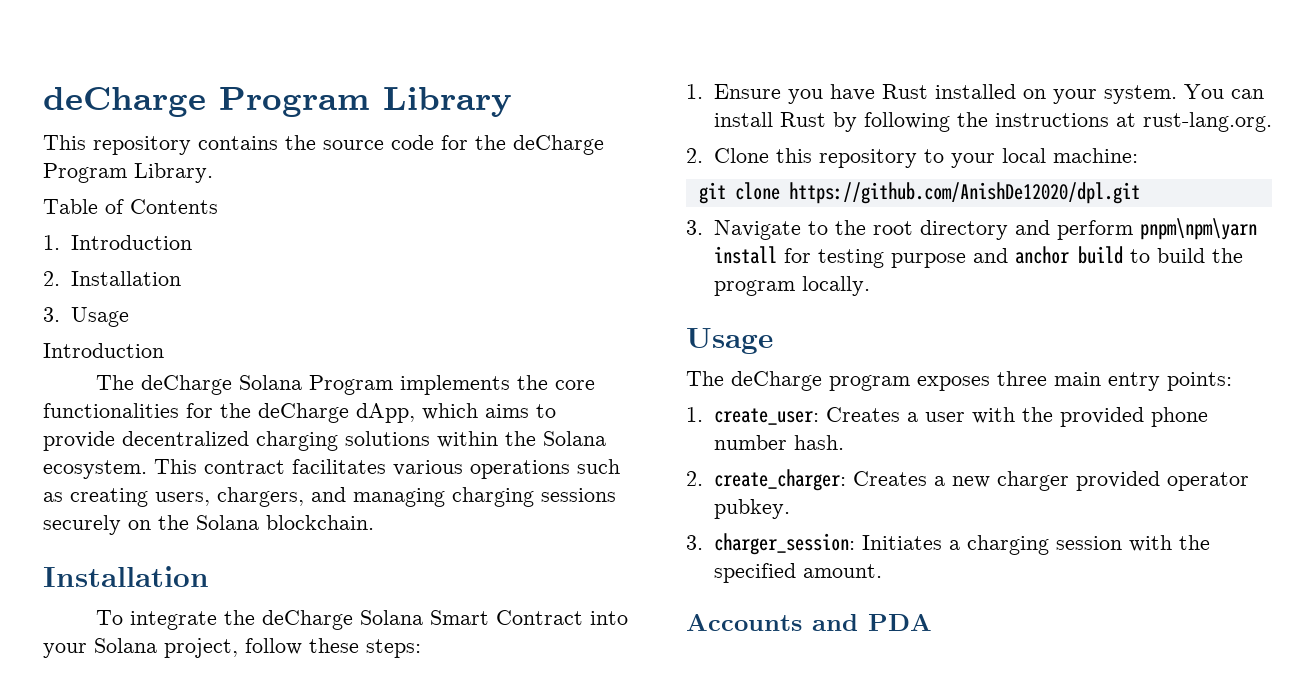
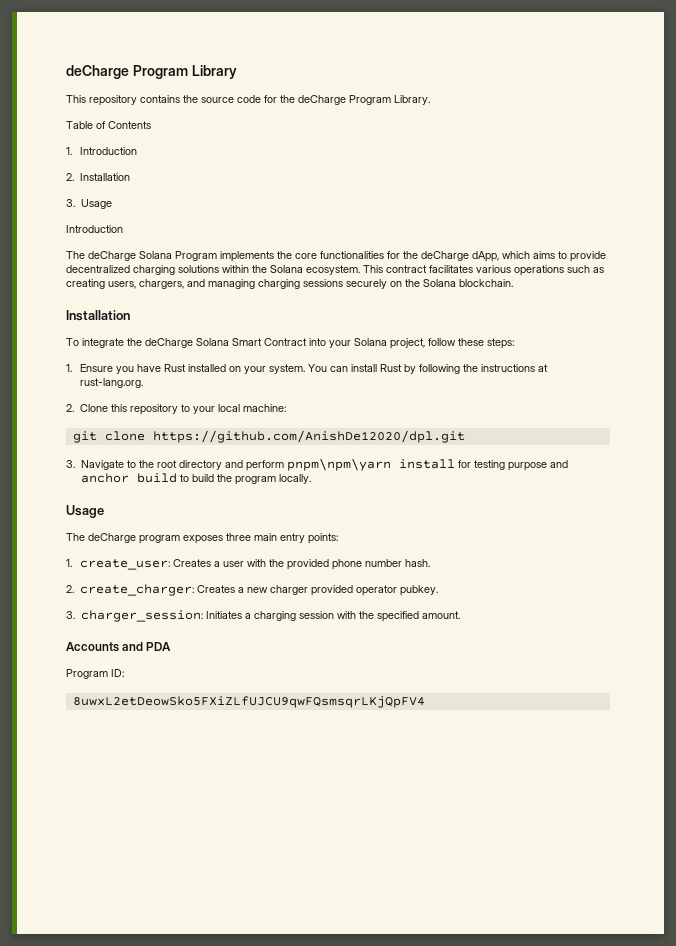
(932, 622) none -> [66,669,124,679] [72,696,425,708] // Program ID: // 8uwxL2etDeowSko5FXiZLfUJCU9qwFQsmsqrLKjQpFV4

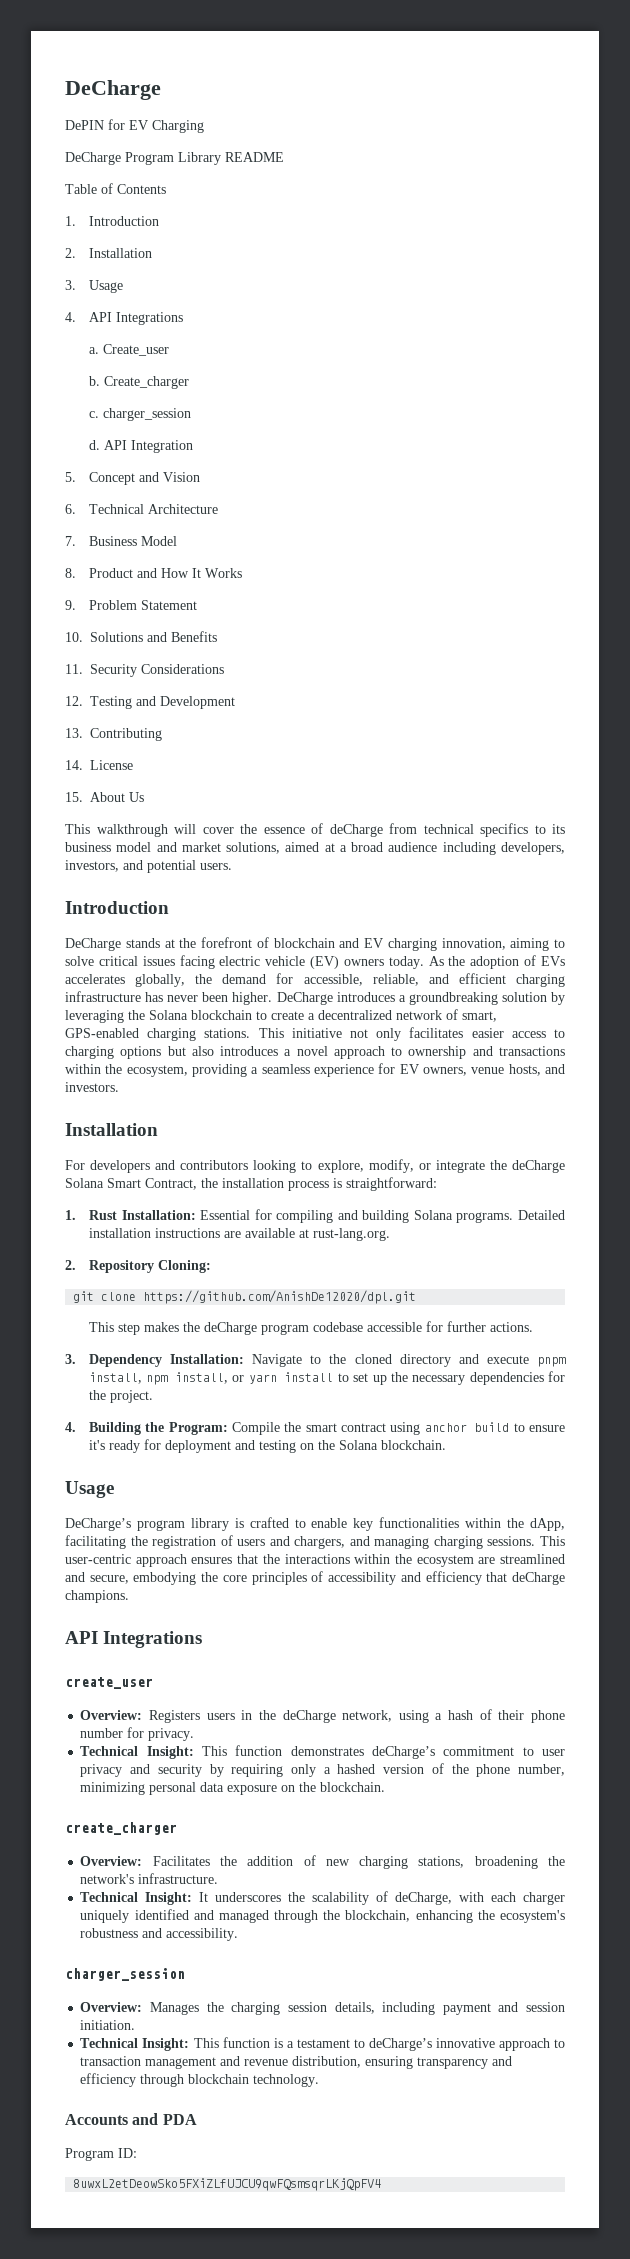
[66,65,237,79] [66,95,430,106] deCharge Program Library // This repository contains the source code for the deCharge Program Library. -> [65,80,161,100] [65,119,204,133] [65,152,284,165] DeCharge // DePIN for EV Charging // DeCharge Program Library README
[66,225,123,233] [66,251,606,262] [66,265,604,276] [66,279,513,289] [66,310,130,321] [66,338,514,349] [66,364,548,374] [79,378,143,388] [66,404,286,415] [72,430,465,443] [66,458,568,471] [80,473,311,485] [66,505,104,518] [66,533,338,544] [66,559,430,570] [66,584,438,596] [66,610,460,622] Introduction // The deCharge Solana Program implements the core functionalities for the deCharge dApp, which aims to provide decentralized charging solutions within the Solana ecosystem. This contract facilitates various operations such as creating users, chargers, and managing charging sessions securely on the Solana blockchain. // Installation // To integrate the deCharge Solana Smart Contract into your Solana project, follow these steps: // 1. Ensure you have Rust installed on your system. You can install Rust by following the instructions at rust-lang.org. // 2. Clone this repository to your local machine: // git clone https://github.com/AnishDe12020/dpl.git // 3. Navigate to the root directory and perform pnpm\npm\yarn install for testing purpose and anchor build to build the program locally. // Usage // The deCharge program exposes three main entry points: // 1. create_user: Creates a user with the provided phone number hash. // 2. create_charger: Creates a new charger provided operator pubkey. // 3. charger_session: Initiates a charging session with the specified amount. -> [65,312,184,325] [89,344,170,356] [89,376,190,389] [89,408,192,421] [89,440,194,453] [65,472,201,485] [65,504,219,514] [65,536,178,546] [65,568,243,578] [65,600,198,610] [65,631,217,642] [65,664,224,677] [65,696,235,709] [65,728,162,741] [65,760,133,770] [65,792,144,802] [65,823,565,837] [65,842,565,855] [65,860,232,873] [65,901,169,914] [65,937,565,951] [65,955,566,969] [65,973,565,987] [65,991,566,1005] [65,1009,497,1023] [65,1027,565,1041] [65,1046,565,1059] [65,1063,565,1077] [65,1082,119,1092] [65,1123,158,1136] [65,1159,565,1173] [65,1177,437,1191] [65,1209,566,1223] [89,1228,391,1241] [65,1260,212,1273] [73,1290,417,1304] [89,1321,534,1335] [65,1354,567,1367] [89,1371,565,1385] [89,1390,154,1403] [65,1422,565,1435] [89,1439,447,1453] [65,1481,114,1498] [65,1517,566,1531] [65,1535,565,1549] [65,1554,565,1567] [65,1571,565,1585] [65,1590,129,1603] [65,1631,203,1648] [65,1677,153,1689] [80,1709,565,1723] [80,1727,195,1741] [80,1745,565,1759] [80,1763,566,1777] [80,1782,386,1795] [65,1822,177,1835] [80,1855,565,1869] [80,1873,219,1884] [80,1891,565,1905] [80,1909,566,1923] [80,1928,239,1941] [65,1968,185,1981] [80,2002,565,2015] [80,2020,136,2030] [80,2037,565,2051] [80,2056,513,2069] [80,2073,320,2087] 4. API Integrations // a. Create_user // b. Create_charger // c. charger_session // d. API Integration // 5. Concept and Vision // 6. Technical Architecture // 7. Business Model // 8. Product and How It Works // 9. Problem Statement // 10. Solutions and Benefits // 11. Security Considerations // 12. Testing and Development // 13. Contributing // 14. License // 15. About Us // This walkthrough will cover the essence of deCharge from technical specifics to its business model and market solutions, aimed at a broad audience including developers, investors, and potential users. // Introduction // DeCharge stands at the forefront of blockchain and EV charging innovation, aiming to solve critical issues facing electric vehicle (EV) owners today. As the adoption of EVs accelerates globally, the demand for accessible, reliable, and efficient charging infrastructure has never been higher. DeCharge introduces a groundbreaking solution by leveraging the Solana blockchain to create a decentralized network of smart, GPS-enabled charging stations. This initiative not only facilitates easier access to charging options but also introduces a novel approach to ownership and transactions within the ecosystem, providing a seamless experience for EV owners, venue hosts, and investors. // Installation // For developers and contributors looking to explore, modify, or integrate the deCharge Solana Smart Contract, the installation process is straightforward: // 1. Rust Installation: Essential for compiling and building Solana programs. Detailed installation instructions are available at rust-lang.org. // 2. Repository Cloning: // git clone https://github.com/AnishDe12020/dpl.git // This step makes the deCharge program codebase accessible for further actions. // 3. Dependency Installation: Navigate to the cloned directory and execute pnpm install, npm install, or yarn install to set up the necessary dependencies for the project. // 4. Building the Program: Compile the smart contract using anchor build to ensure it's ready for deployment and testing on the Solana blockchain. // Usage // DeCharge’s program library is crafted to enable key functionalities within the dApp, facilitating the registration of users and chargers, and managing charging sessions. This user-centric approach ensures that the interactions within the ecosystem are streamlined and secure, embodying the core principles of accessibility and efficiency that deCharge champions. // API Integrations // create_user // Overview: Registers users in the deCharge network, using a hash of their phone number for privacy. // Technical Insight: This function demonstrates deCharge’s commitment to user privacy and security by requiring only a hashed version of the phone number, minimizing personal data exposure on the blockchain. // create_charger // Overview: Facilitates the addition of new charging stations, broadening the network's infrastructure. // Technical Insight: It underscores the scalability of deCharge, with each charger uniquely identified and managed through the blockchain, enhancing the ecosystem's robustness and accessibility. // charger_session // Overview: Manages the charging session details, including payment and session initiation. // Technical Insight: This function is a testament to deCharge’s innovative approach to transaction management and revenue distribution, ensuring transparency and efficiency through blockchain technology.

